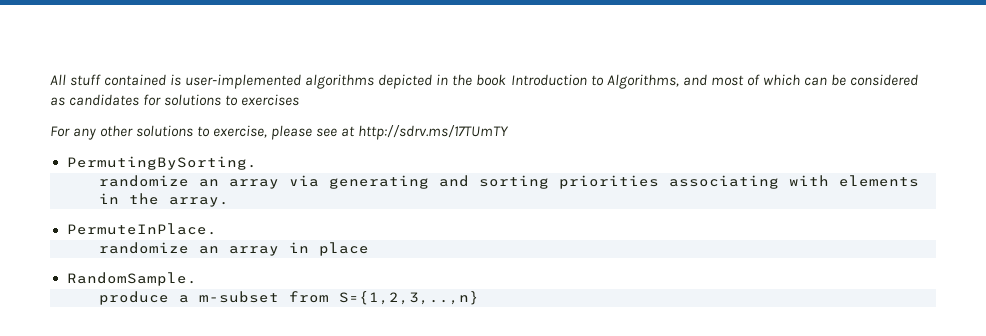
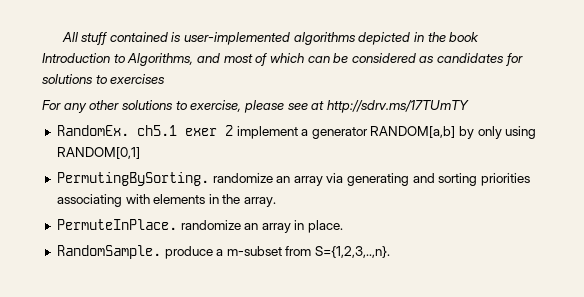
(510, 132) none -> [56,125,537,139] [56,147,140,159] // RandomEx. ch5.1 exer 2 implement a generator RANDOM[a,b] by only using RANDOM[0,1]
(257, 163) // -> (209, 179) none
(217, 229) // -> (177, 224) none
[319,242,369,256] place -> [308,220,344,233] place.
(197, 279) // -> (161, 252) none
[339,291,479,305] S={1,2,3,..,n} -> [315,246,391,258] S={1,2,3,..,n}.

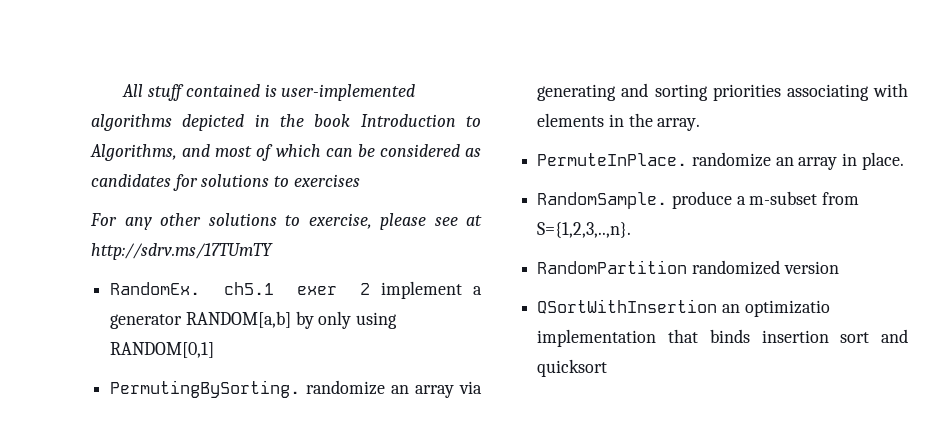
(391, 252) none -> [537,260,839,275] [537,299,830,317] [537,329,908,347] [537,359,608,377] // RandomPartition randomized version // QSortWithInsertion an optimizatio implementation that binds insertion sort and quicksort

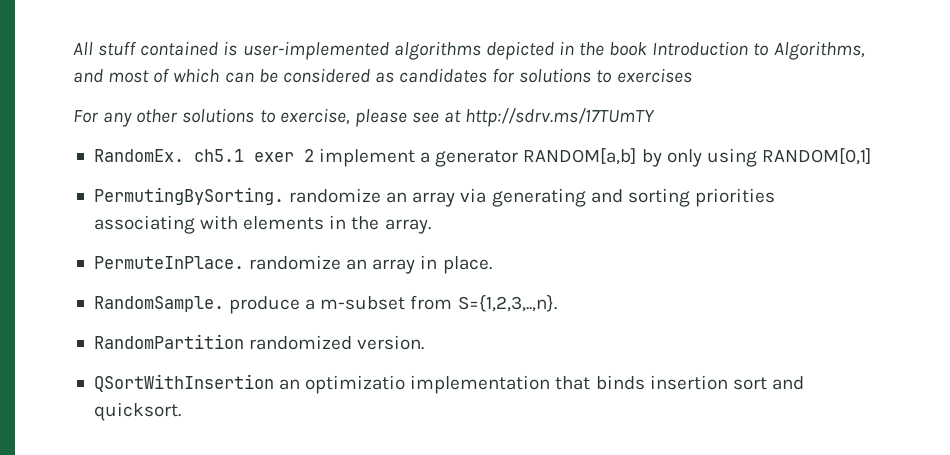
[783,261,839,274] version -> [357,335,425,350] version.
[537,359,608,377] quicksort -> [93,402,181,421] quicksort.

